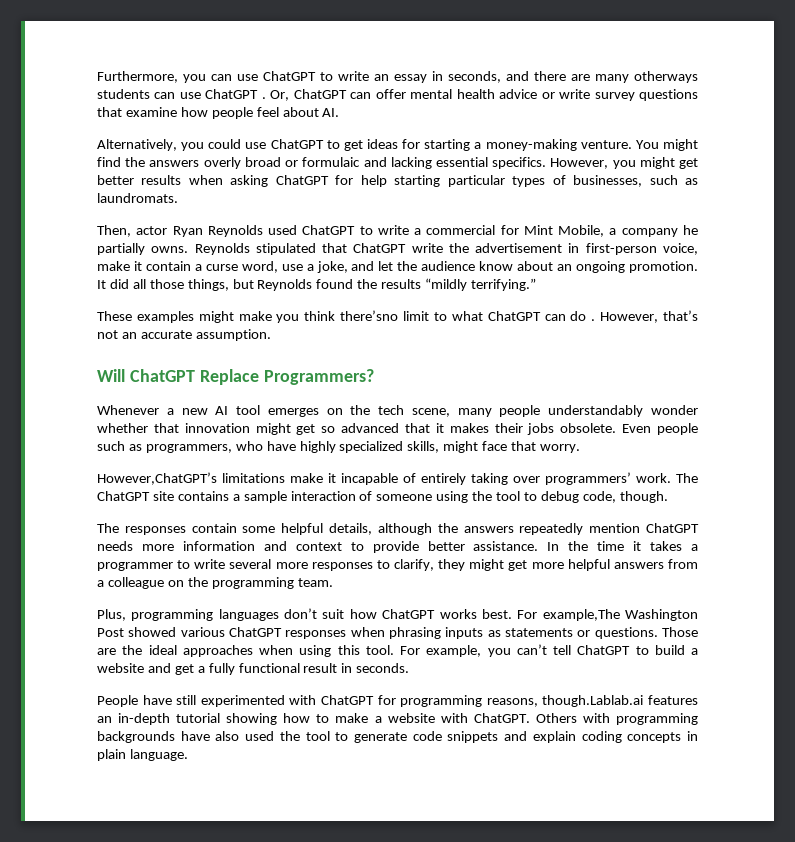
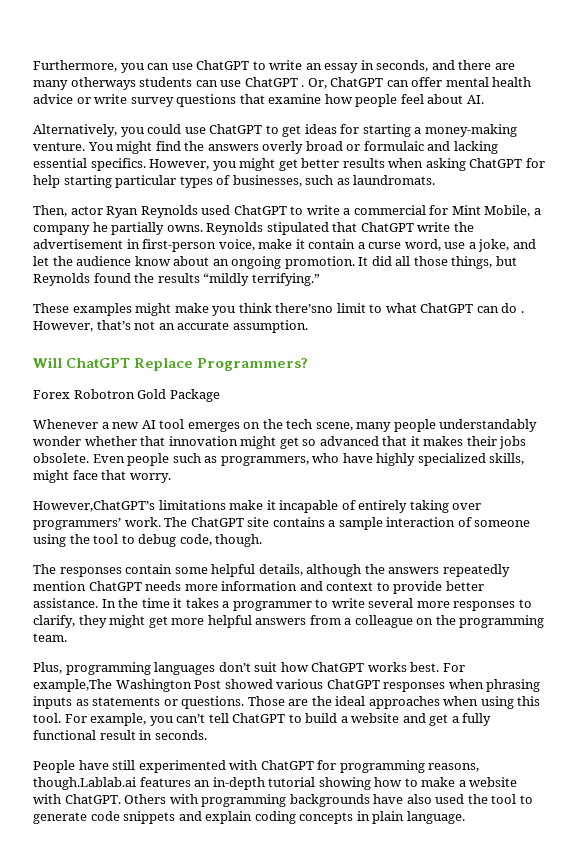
(374, 377) none -> [33,389,220,402] // Forex Robotron Gold Package

